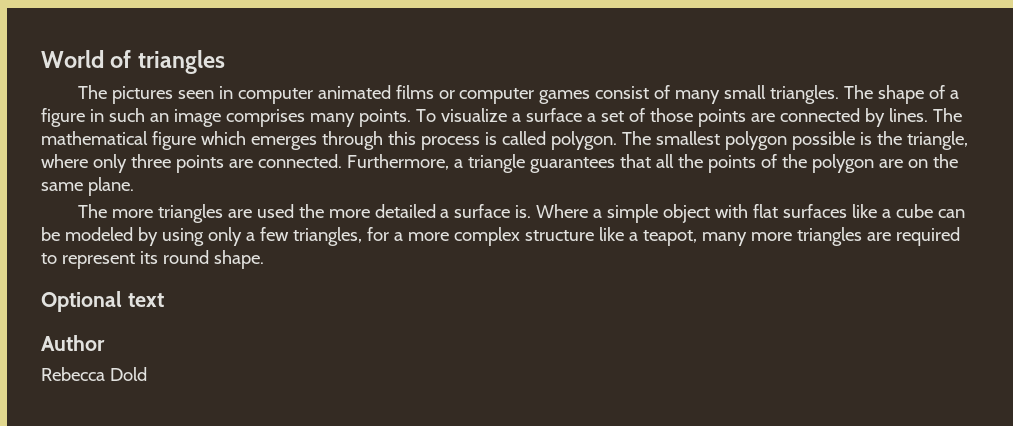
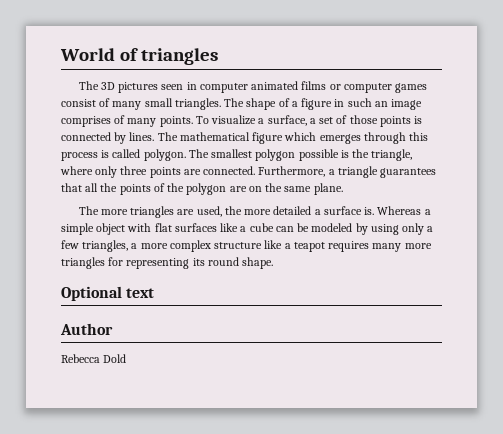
(107, 92) none -> [100,82,115,90] 3D
(305, 118) none -> [114,115,126,124] of
[525,108,582,122] surface -> [267,115,307,126] surface,
[750,113,775,122] are -> [414,116,423,124] is
[256,204,294,218] used -> [196,206,222,217] used,
[536,204,589,218] Where -> [377,206,422,215] Whereas
[366,227,389,241] for -> (129, 246) none
[642,230,697,246] teapot, -> [293,241,370,252] teapot requires
[866,227,960,246] [41,253,135,269] are required to represent -> [108,257,190,269] for representing

